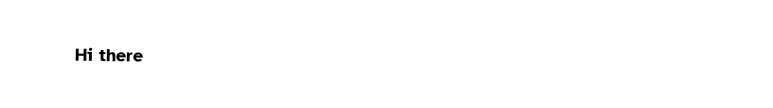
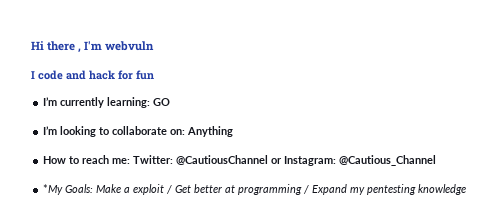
(144, 55) none -> [78,41,155,53] [31,70,154,80] [43,97,171,108] [43,126,234,137] [43,155,437,166] [43,184,467,195] , I'm webvuln // I code and hack for fun // I’m currently learning: GO // I’m looking to collaborate on: Anything // How to reach me: Twitter: @CautiousChannel or Instagram: @Cautious_Channel // *My Goals: Make a exploit / Get better at programming / Expand my pentesting knowledge

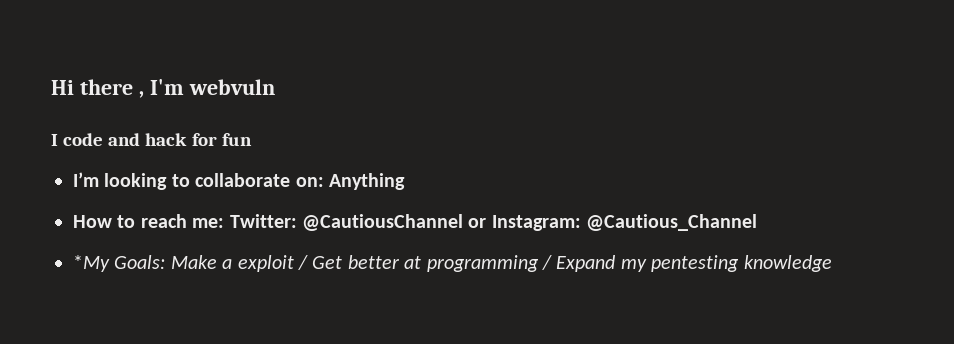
[43,97,171,108] // I’m currently learning: GO -> (252, 139) none

